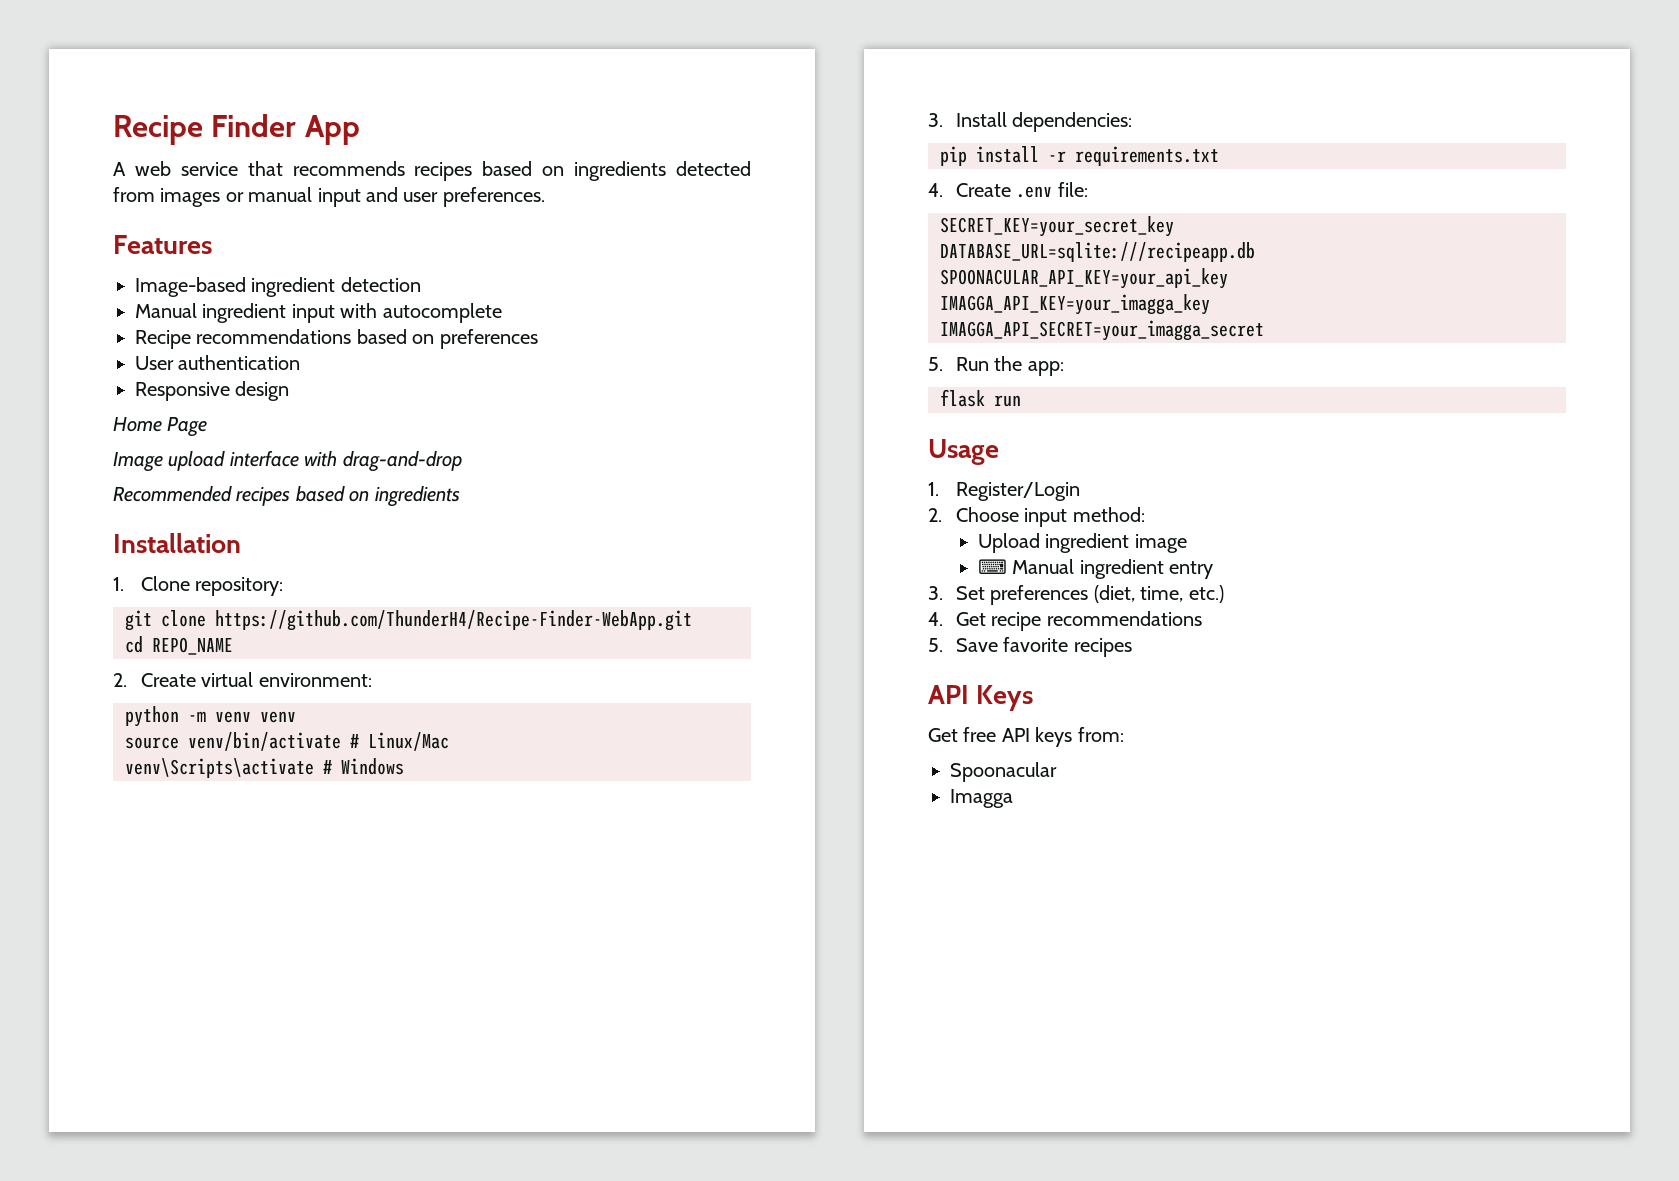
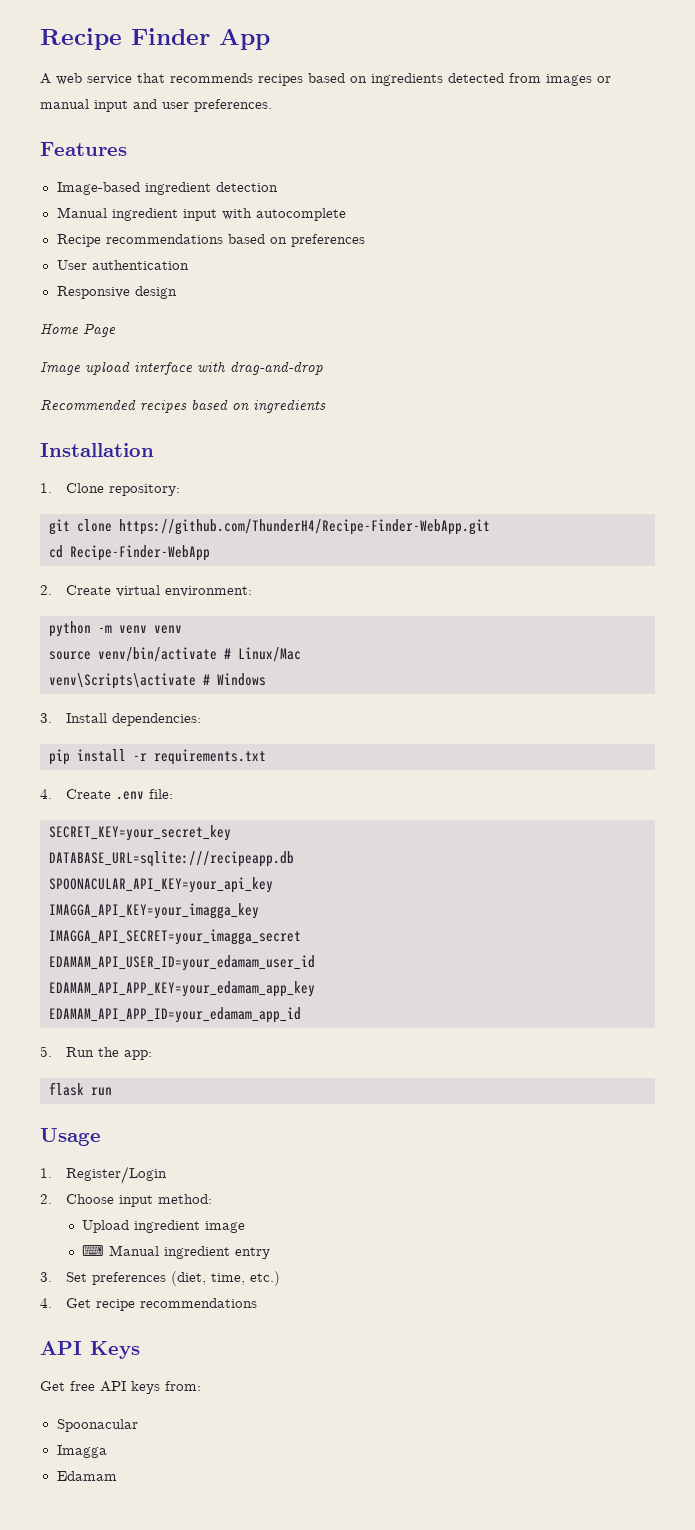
[152,637,233,655] REPO_NAME -> [70,545,210,561] Recipe-Finder-WebApp
(1264, 330) none -> [49,955,315,971] [49,981,315,997] [49,1007,301,1023] // EDAMAM_API_USER_ID=your_edamam_user_id // EDAMAM_API_APP_KEY=your_edamam_app_key // EDAMAM_API_APP_ID=your_edamam_app_id
[928,637,1132,657] // 5. Save favorite recipes -> (257, 1303) none
(1013, 798) none -> [56,1471,117,1481] // Edamam

